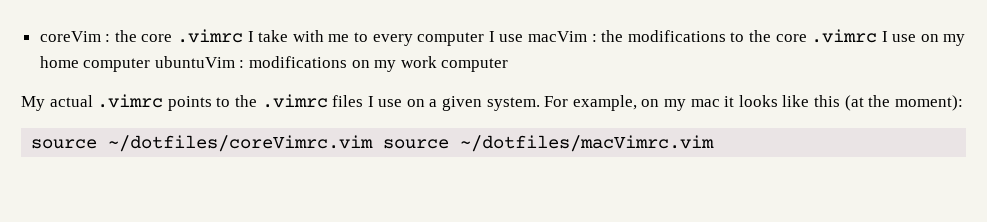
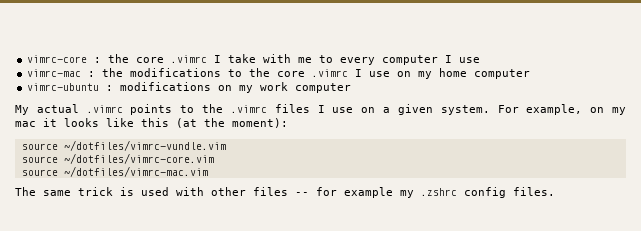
[39,31,101,42] coreVim -> [27,55,88,63] vimrc-core
[527,31,587,42] macVim -> [27,69,82,77] // vimrc-mac
[154,56,235,68] ubuntuVim -> [27,83,100,91] // vimrc-ubuntu
[108,135,715,152] ~/dotfiles/coreVimrc.vim source ~/dotfiles/macVimrc.vim -> [63,140,226,151] [21,153,214,164] [21,166,208,177] [15,187,555,198] ~/dotfiles/vimrc-vundle.vim // source ~/dotfiles/vimrc-core.vim // source ~/dotfiles/vimrc-mac.vim // The same trick is used with other files -- for example my .zshrc config files.

